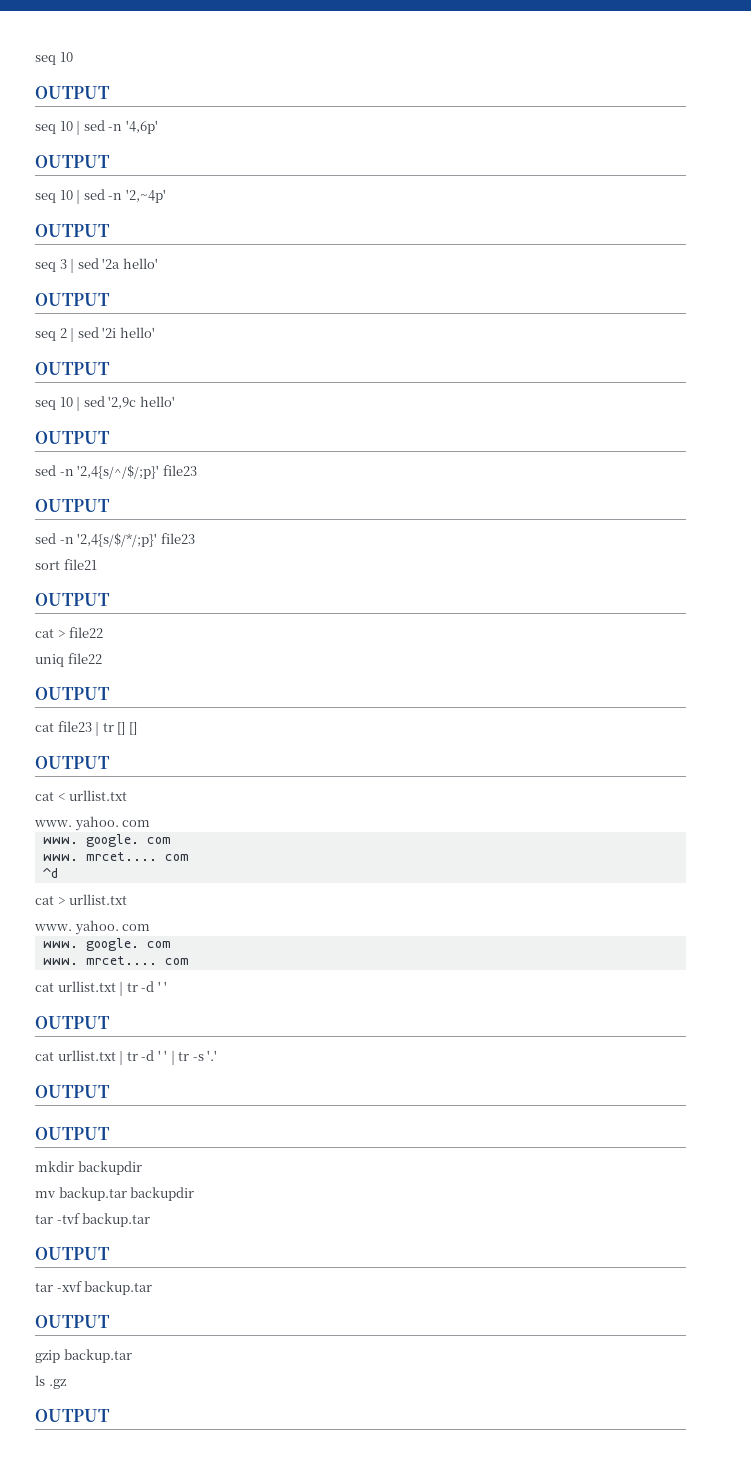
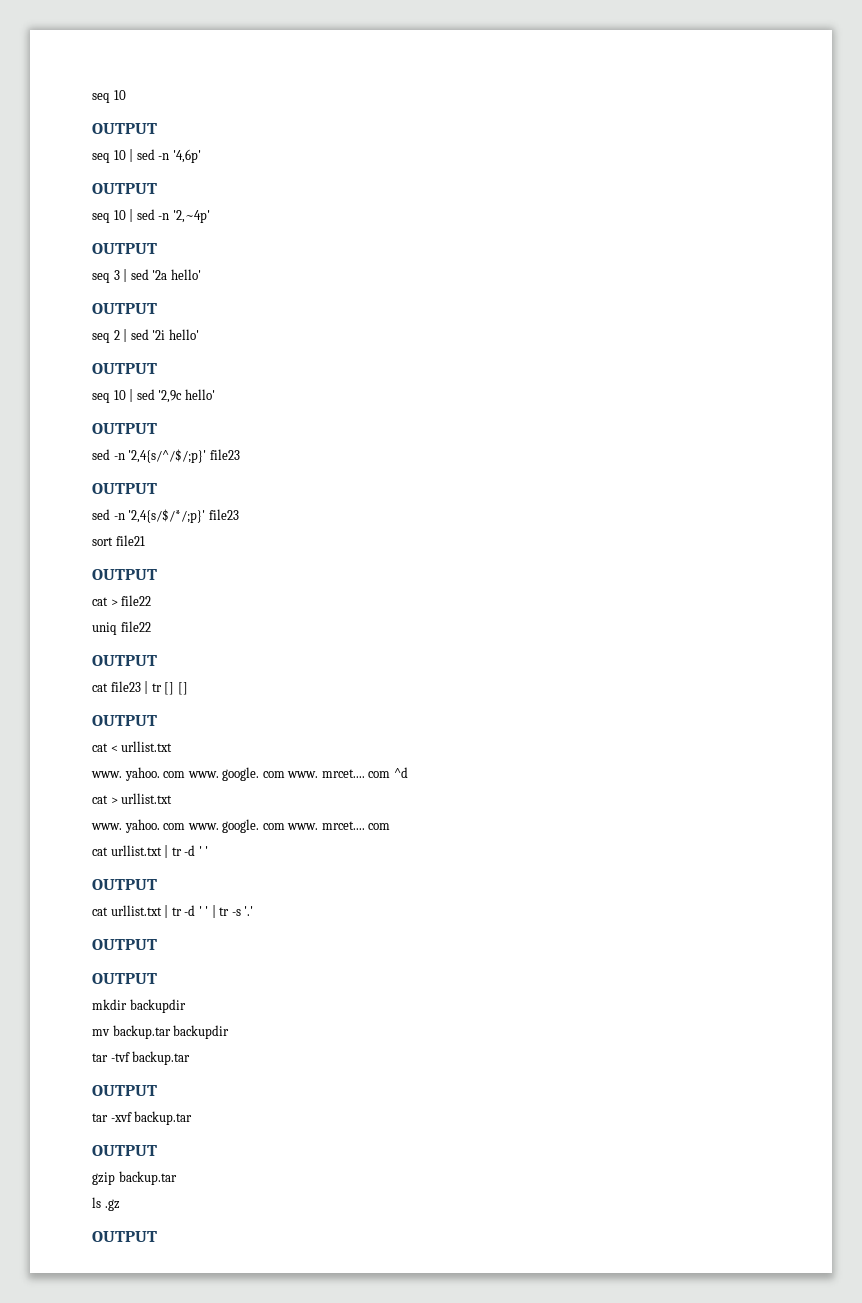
[42,834,171,847] [42,852,189,861] // www. google. com // www. mrcet.... com // -> [187,767,391,781] www. google. com www. mrcet.... com
[42,938,171,951] // www. google. com // -> [187,819,285,833] www. google. com

